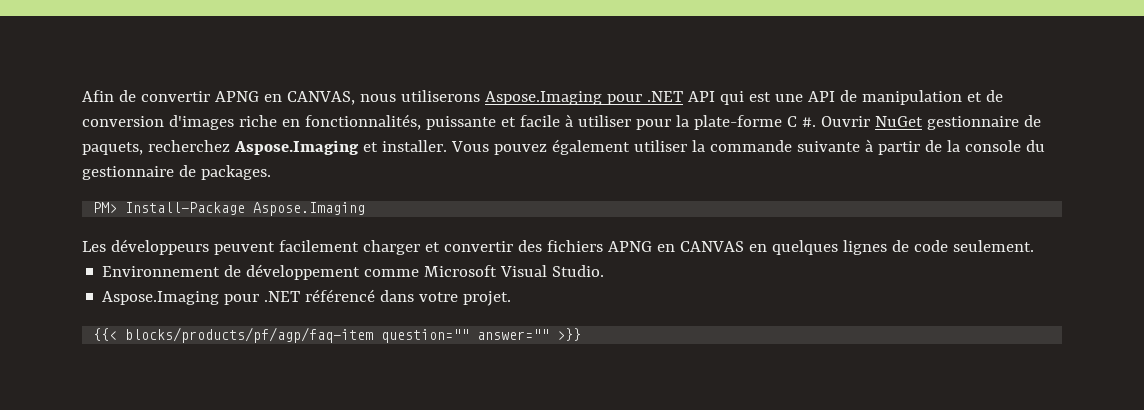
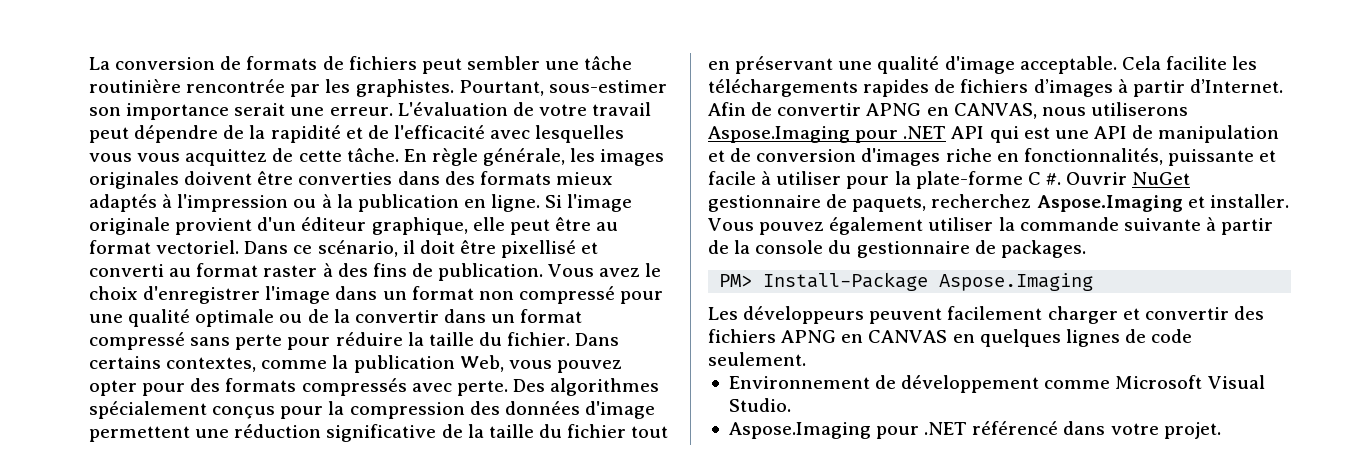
(82, 96) none -> [89,56,633,74] [89,79,667,97] [89,102,652,120] [89,125,625,143] [89,148,665,166] [89,171,613,189] [89,194,633,212] [89,217,619,235] [89,240,599,258] [89,263,662,281] [89,286,664,304] [89,309,583,327] [89,332,620,350] [89,355,622,373] [89,378,660,396] [89,401,655,419] [89,424,669,442] [708,56,1258,74] [708,79,1283,97] La conversion de formats de fichiers peut sembler une tâche routinière rencontrée par les graphistes. Pourtant, sous-estimer son importance serait une erreur. L'évaluation de votre travail peut dépendre de la rapidité et de l'efficacité avec lesquelles vous vous acquittez de cette tâche. En règle générale, les images originales doivent être converties dans des formats mieux adaptés à l'impression ou à la publication en ligne. Si l'image originale provient d'un éditeur graphique, elle peut être au format vectoriel. Dans ce scénario, il doit être pixellisé et converti au format raster à des fins de publication. Vous avez le choix d'enregistrer l'image dans un format non compressé pour une qualité optimale ou de la convertir dans un format compressé sans perte pour réduire la taille du fichier. Dans certains contextes, comme la publication Web, vous pouvez opter pour des formats compressés avec perte. Des algorithmes spécialement conçus pour la compression des données d'image permettent une réduction significative de la taille du fichier tout en préservant une qualité d'image acceptable. Cela facilite les téléchargements rapides de fichiers d’images à partir d’Internet.
[93,327,582,343] // {{< blocks/products/pf/agp/faq-item question="" answer="" >}} -> (1221, 430) none

